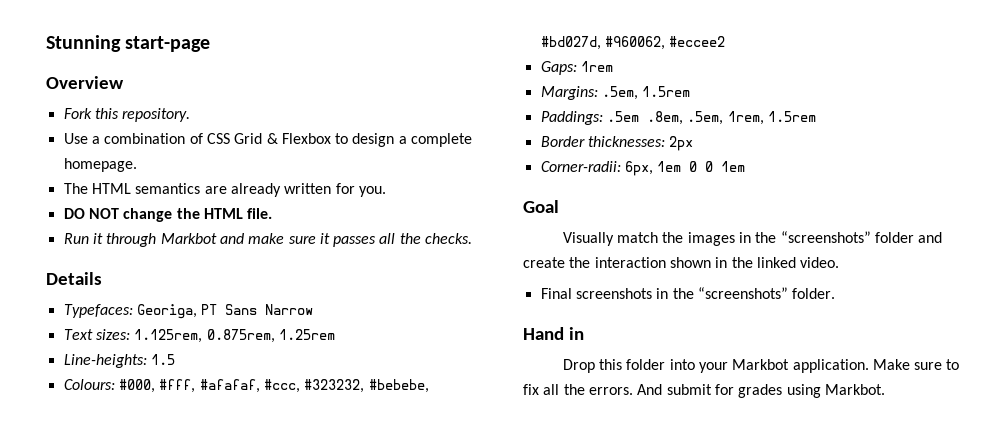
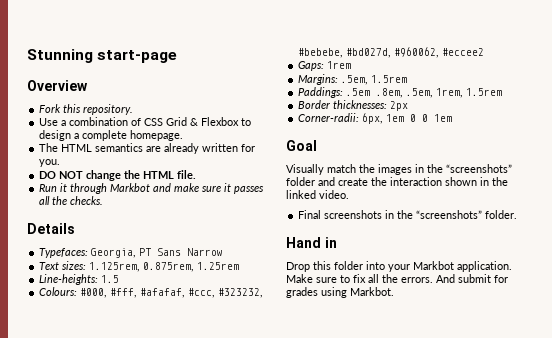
[136,304,197,319] Georiga, -> [91,248,137,258] Georgia,

